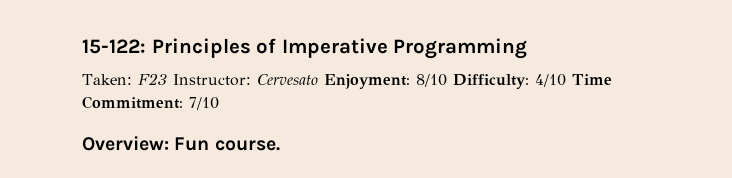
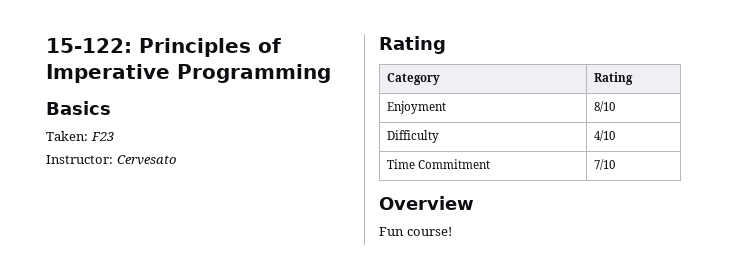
(528, 48) none -> [46,101,111,115] // Basics
(167, 79) none -> (114, 136) //
[323,74,410,89] Enjoyment: -> [379,36,446,54] [386,73,440,85] [593,72,633,85] [386,101,446,114] // Rating // Category | Rating // Enjoyment |
[452,74,529,89] Difficulty: -> [386,130,439,143] // Difficulty |
[571,74,612,85] [82,96,183,109] Time Commitment: -> [386,159,490,169] // Time Commitment |
[82,136,280,151] Overview: Fun course. -> [379,196,474,210] [379,227,452,236] Overview // Fun course!

